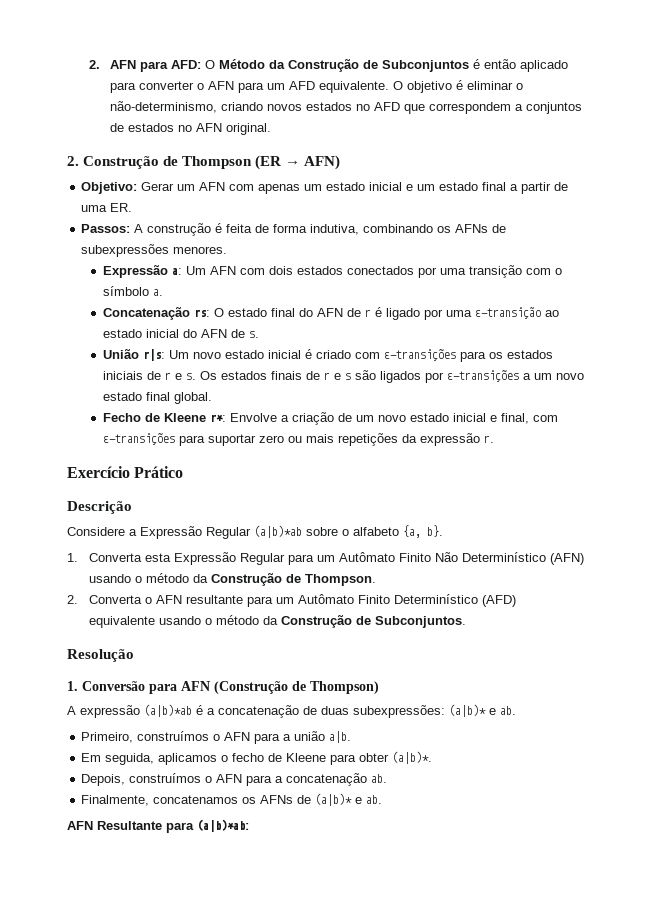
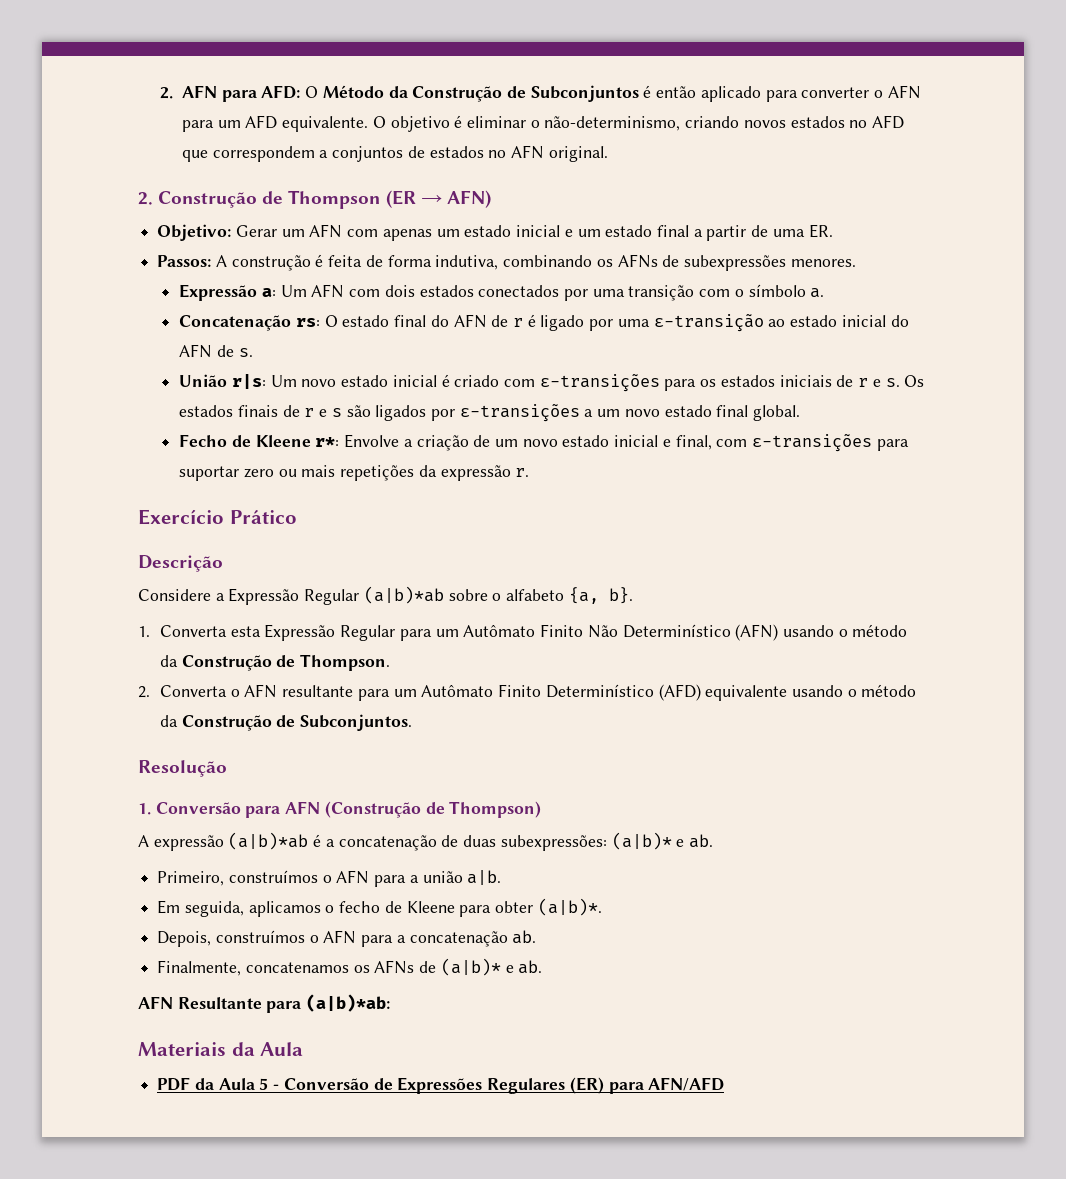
(249, 825) none -> [138,1042,304,1056] [157,1077,725,1094] // Materiais da Aula // PDF da Aula 5 - Conversão de Expressões Regulares (ER) para AFN/AFD

